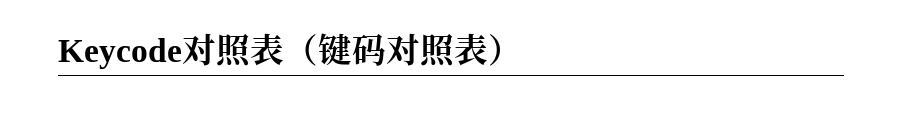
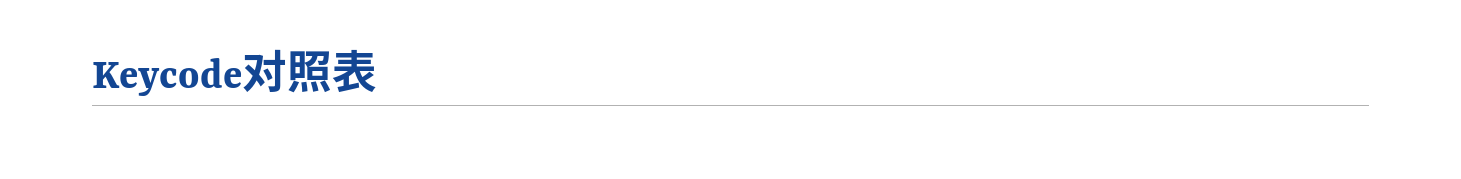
[284,33,522,68] （键码对照表） -> (377, 71) none

